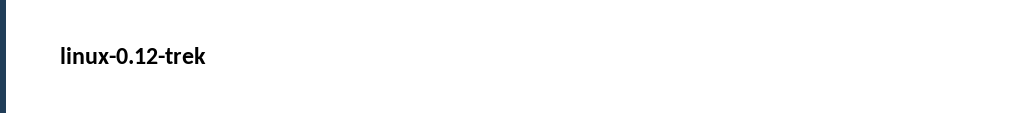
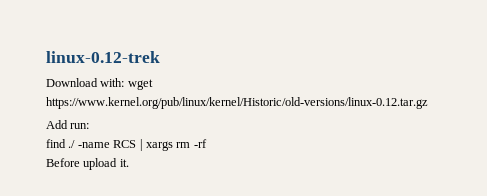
(206, 55) none -> [46,78,153,90] [46,97,428,109] [46,120,90,129] [46,139,207,151] [46,158,129,170] // Download with: wget https://www.kernel.org/pub/linux/kernel/Historic/old-versions/linux-0.12.tar.gz // Add run: // find ./ -name RCS | xargs rm -rf // Before upload it.

